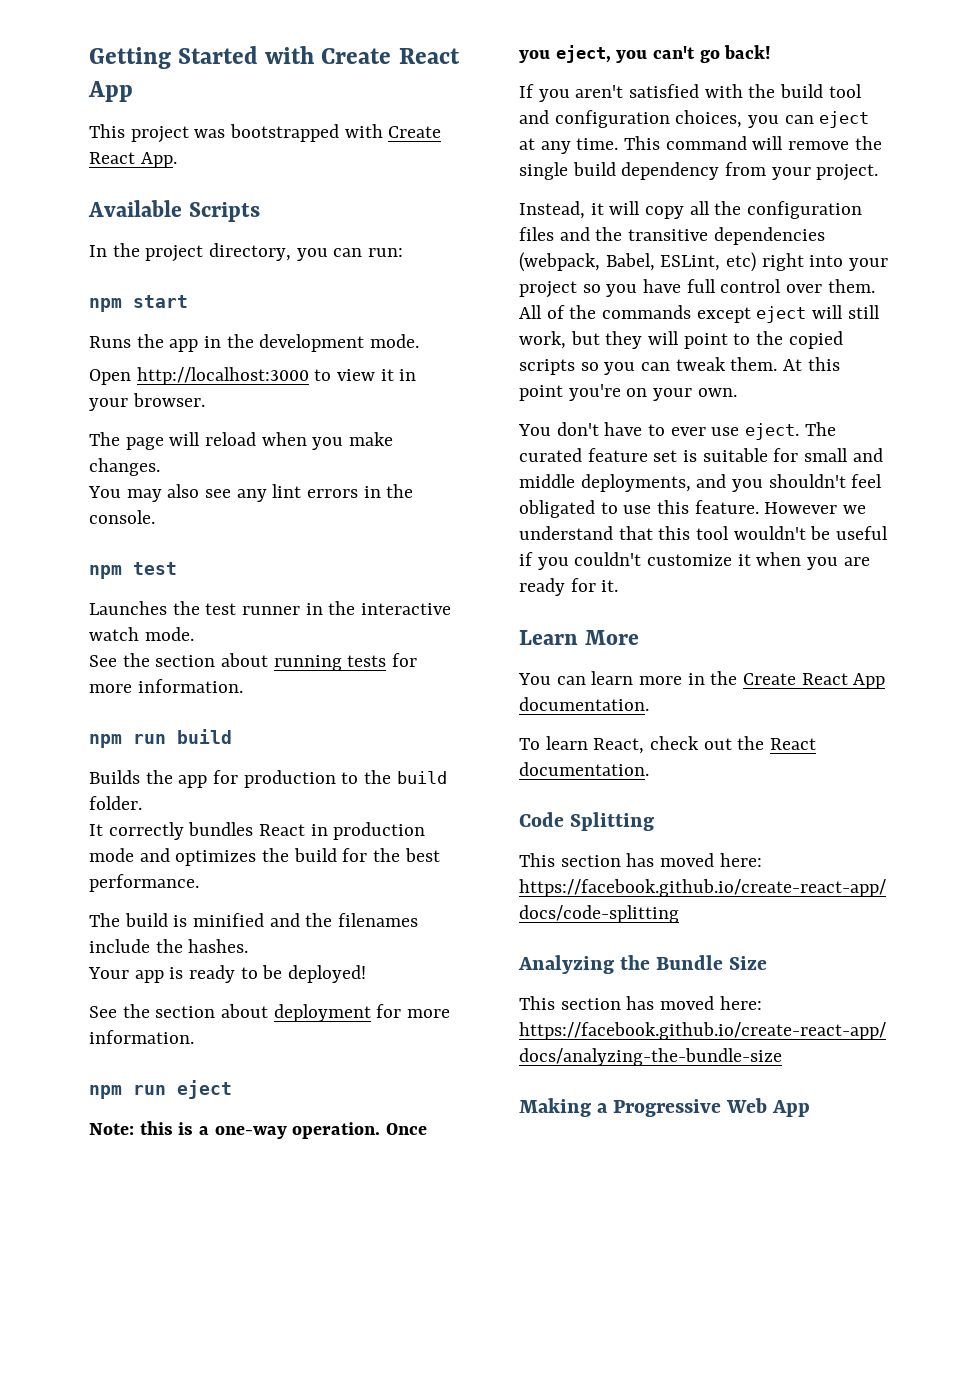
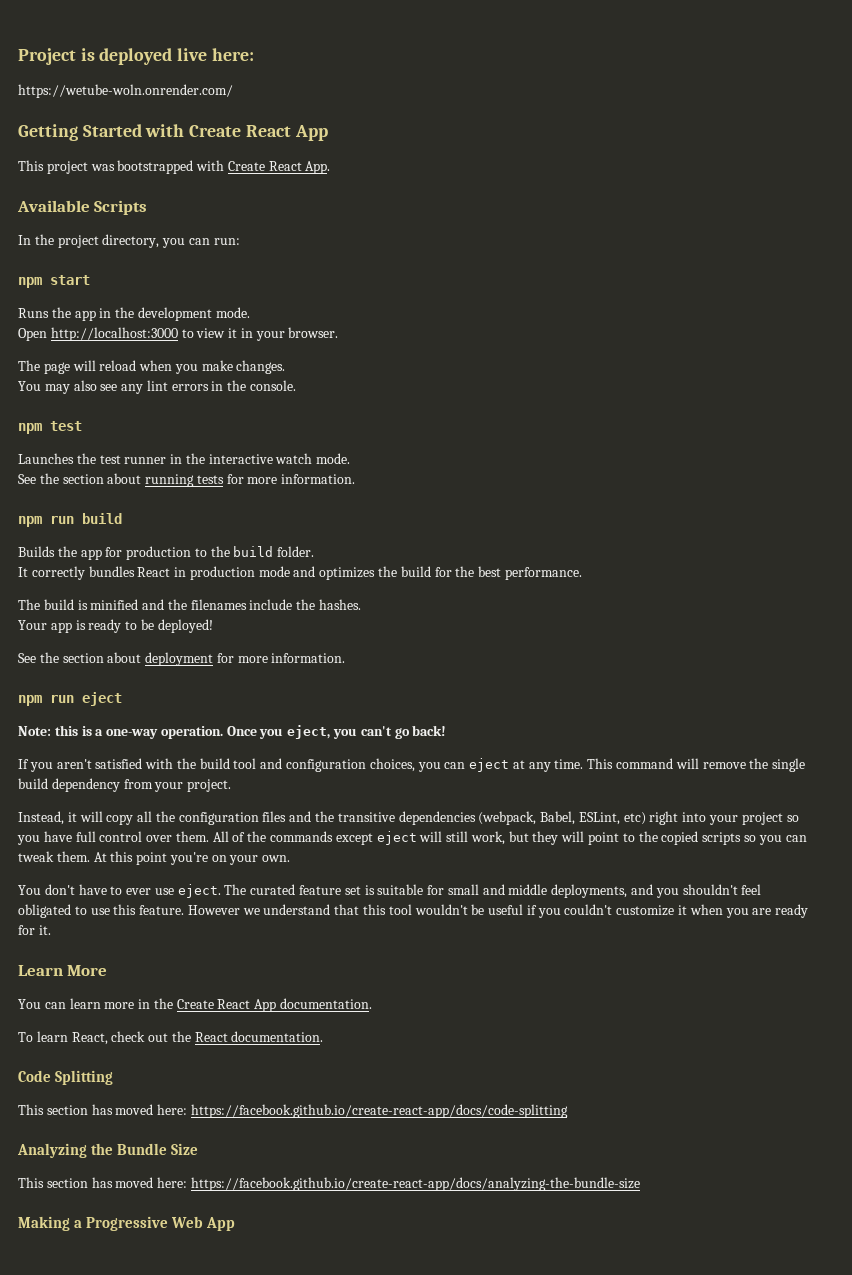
(89, 58) none -> [18,48,254,65] [18,84,233,98] Project is deployed live here: // https://wetube-woln.onrender.com/ //

